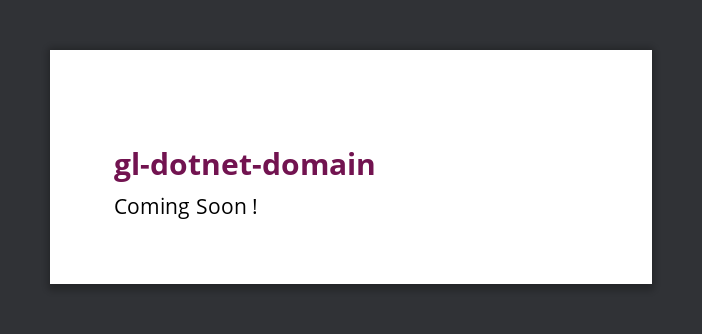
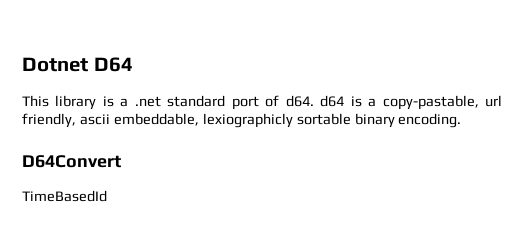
[114,152,376,182] [114,197,259,219] gl-dotnet-domain // Coming Soon ! -> [22,57,133,72] [22,95,502,110] [22,113,462,128] [22,155,121,168] [22,190,107,202] Dotnet D64 // This library is a .net standard port of d64. d64 is a copy-pastable, url friendly, ascii embeddable, lexiographicly sortable binary encoding. // D64Convert // TimeBasedId

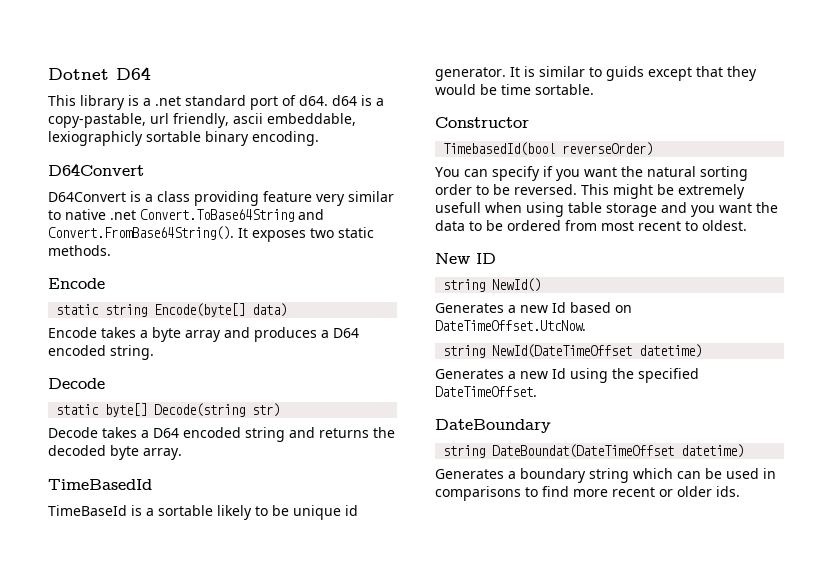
[22,190,107,202] TimeBasedId -> [48,191,394,206] [48,209,324,222] [48,226,374,242] [48,245,111,256] [48,278,105,289] [56,303,288,317] [48,327,359,342] [48,345,154,360] [48,378,105,389] [56,403,281,417] [48,427,395,442] [48,445,182,460] [48,479,152,490] [48,505,358,520] [435,66,757,81] [435,84,594,95] [435,117,529,128] [443,142,654,156] [435,166,748,181] [435,184,745,199] [435,202,778,217] [435,220,747,231] [435,253,496,264] [443,278,542,292] [435,302,632,313] [435,320,586,331] [443,344,703,358] [435,368,699,383] [435,386,537,397] [435,419,551,433] [443,444,745,458] [435,468,776,483] [435,486,740,501] D64Convert is a class providing feature very similar to native .net Convert.ToBase64String and Convert.FromBase64String(). It exposes two static methods. // Encode // static string Encode(byte[] data) // Encode takes a byte array and produces a D64 encoded string. // Decode // static byte[] Decode(string str) // Decode takes a D64 encoded string and returns the decoded byte array. // TimeBasedId // TimeBaseId is a sortable likely to be unique id generator. It is similar to guids except that they would be time sortable. // Constructor // TimebasedId(bool reverseOrder) // You can specify if you want the natural sorting order to be reversed. This might be extremely usefull when using table storage and you want the data to be ordered from most recent to oldest. // New ID // string NewId() // Generates a new Id based on DateTimeOffset.UtcNow. // string NewId(DateTimeOffset datetime) // Generates a new Id using the specified DateTimeOffset. // DateBoundary // string DateBoundat(DateTimeOffset datetime) // Generates a boundary string which can be used in comparisons to find more recent or older ids.

